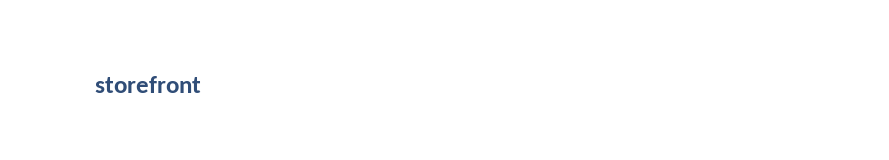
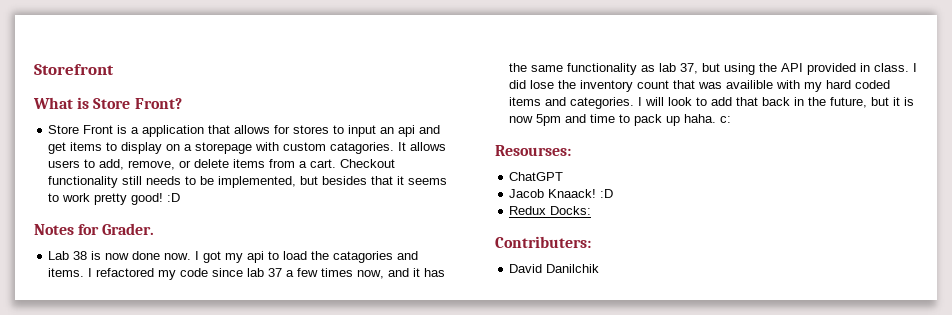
[95,76,201,93] storefront -> [34,64,114,75] [33,97,182,109] [48,125,441,137] [48,142,447,154] [48,159,396,170] [48,176,448,188] [48,193,181,205] [34,223,155,235] [48,251,419,263] [48,268,446,280] [509,63,918,75] [509,80,891,92] [509,97,915,109] [509,114,732,126] [495,145,571,156] [509,172,564,181] [509,189,614,198] [509,206,592,215] [495,236,591,248] [509,264,600,273] Storefront // What is Store Front? // Store Front is a application that allows for stores to input an api and get items to display on a storepage with custom catagories. It allows users to add, remove, or delete items from a cart. Checkout functionality still needs to be implemented, but besides that it seems to work pretty good! :D // Notes for Grader. // Lab 38 is now done now. I got my api to load the catagories and items. I refactored my code since lab 37 a few times now, and it has the same functionality as lab 37, but using the API provided in class. I did lose the inventory count that was availible with my hard coded items and categories. I will look to add that back in the future, but it is now 5pm and time to pack up haha. c: // Resourses: // ChatGPT // Jacob Knaack! :D // Redux Docks: // Contributers: // David Danilchik

